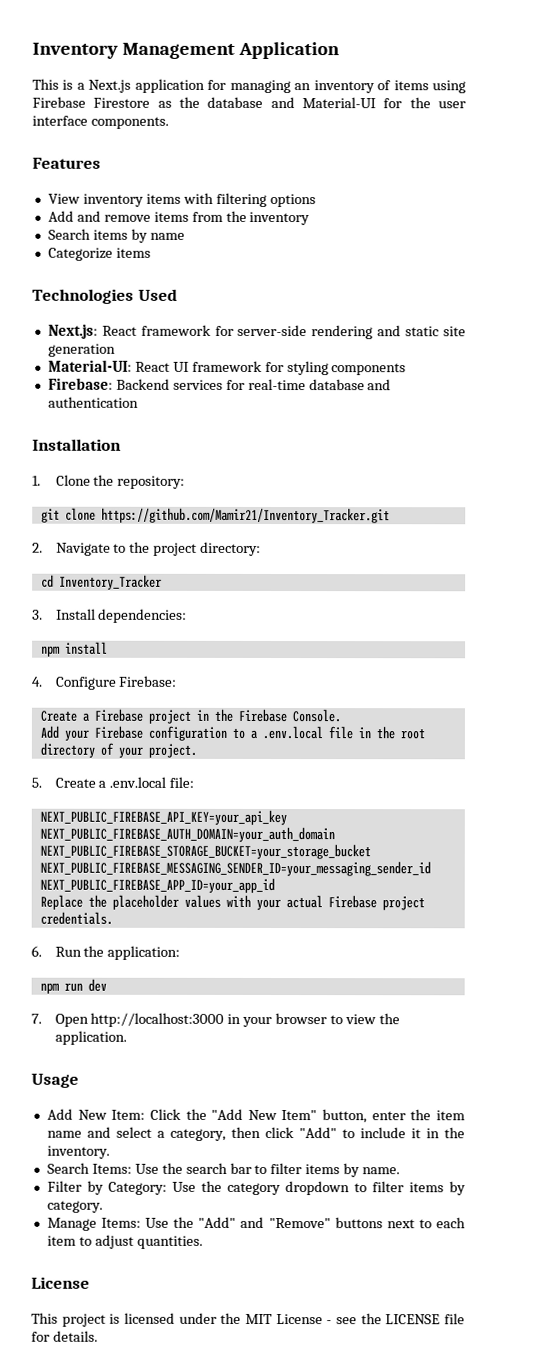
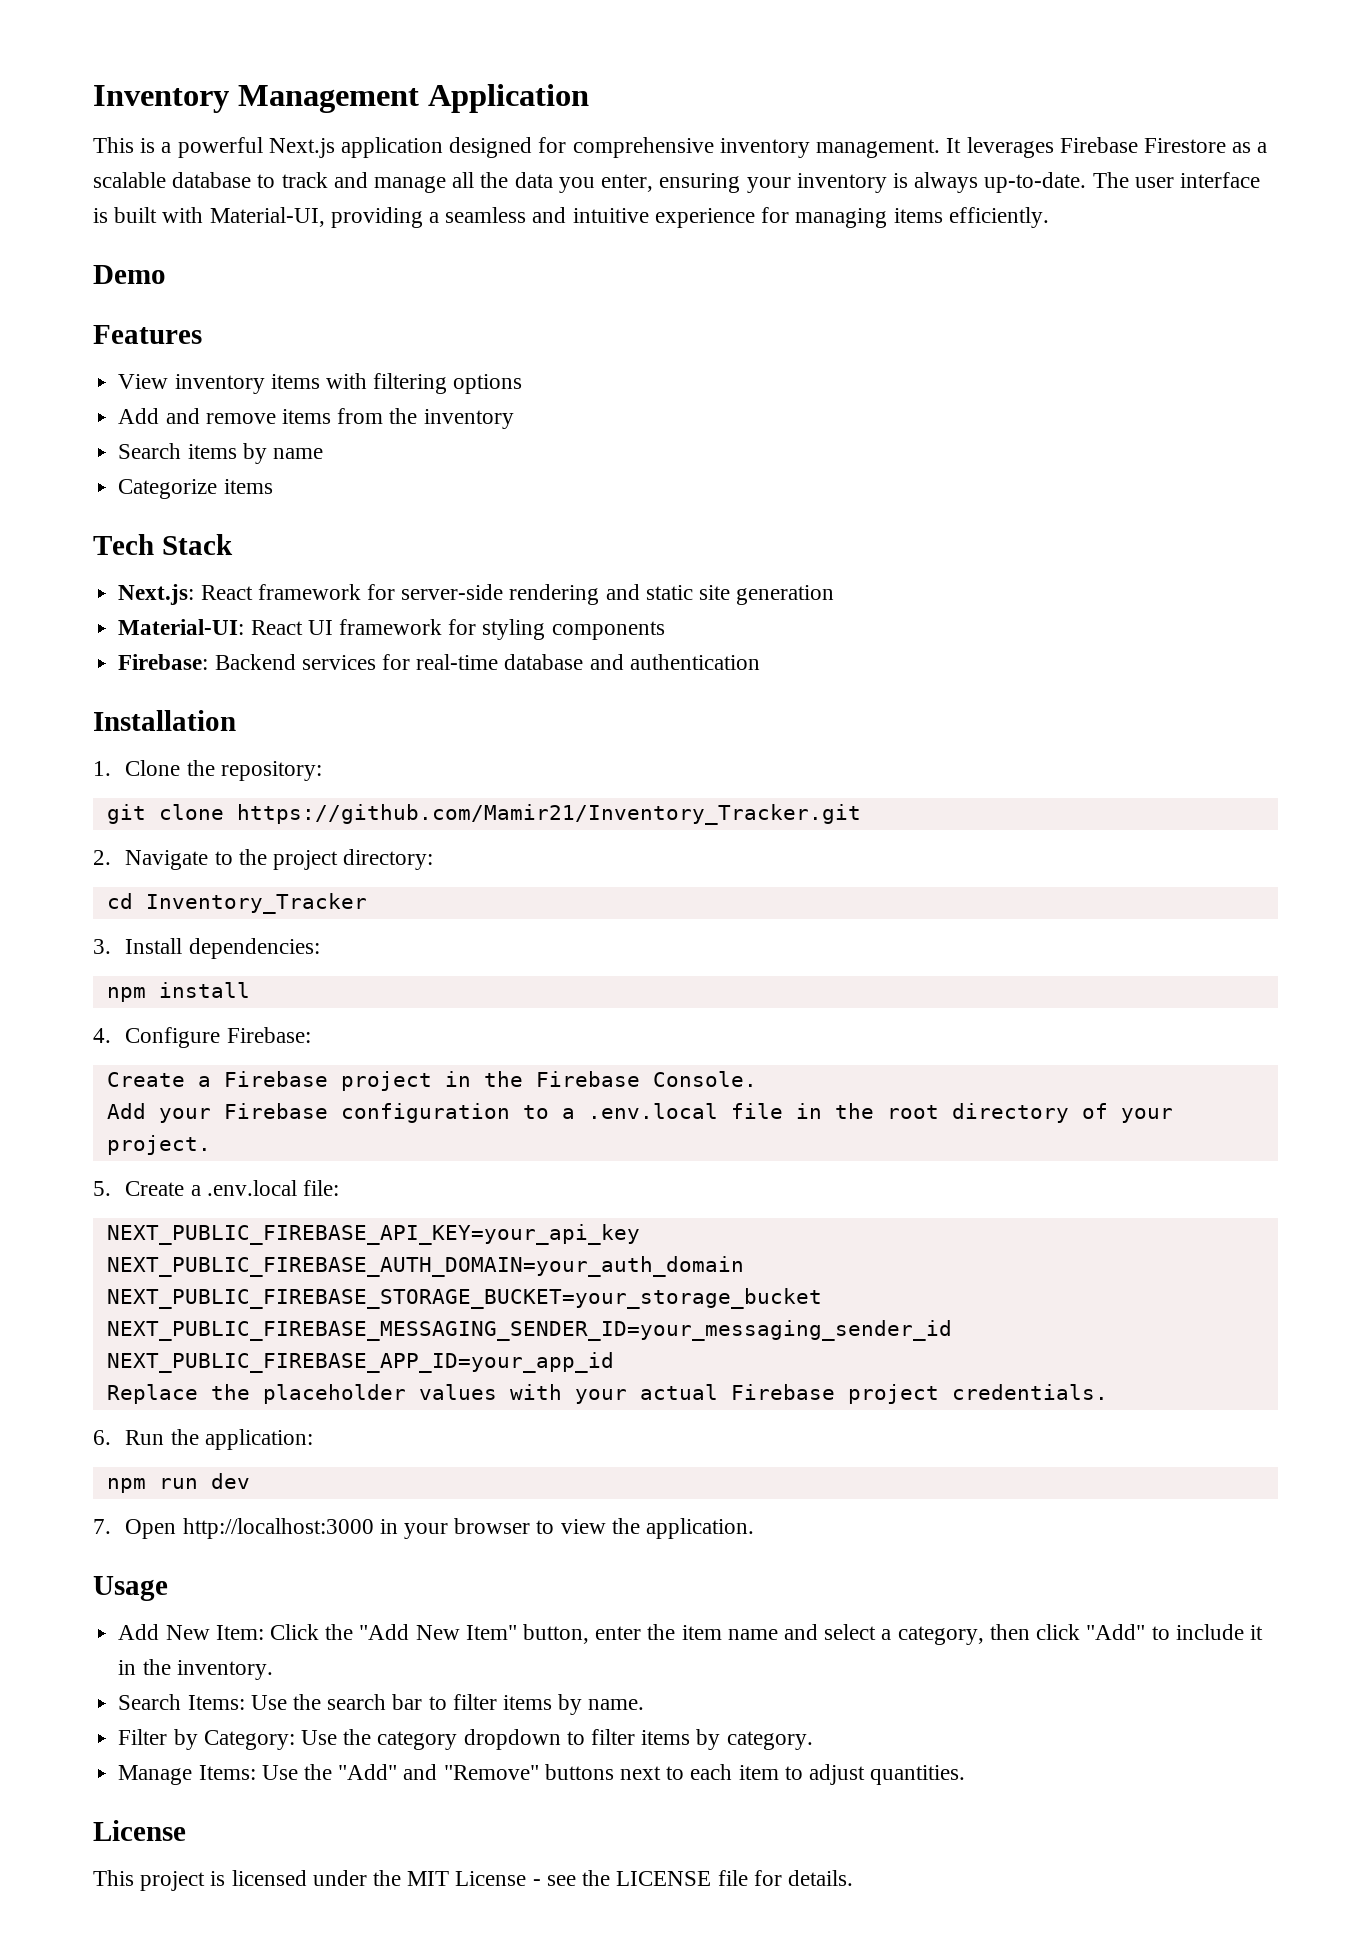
(85, 86) none -> [177,137,263,158] powerful
[207,79,466,94] [32,96,466,109] [32,115,169,129] for managing an inventory of items using Firebase Firestore as the database and Material-UI for the user interface components. -> [449,137,1268,158] [93,172,1260,193] [93,207,1049,228] [93,265,166,284] designed for comprehensive inventory management. It leverages Firebase Firestore as a scalable database to track and manage all the data you enter, ensuring your inventory is always up-to-date. The user interface is built with Material-UI, providing a seamless and intuitive experience for managing items efficiently. // Demo
[32,288,178,304] Technologies Used -> [93,534,233,555] Tech Stack

